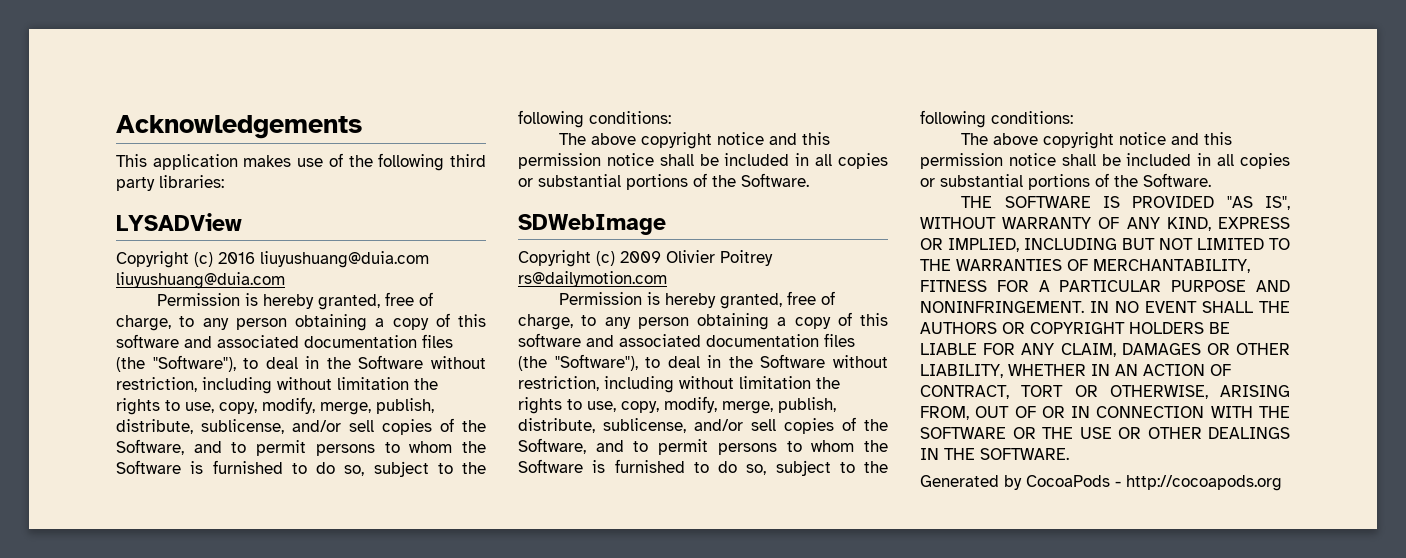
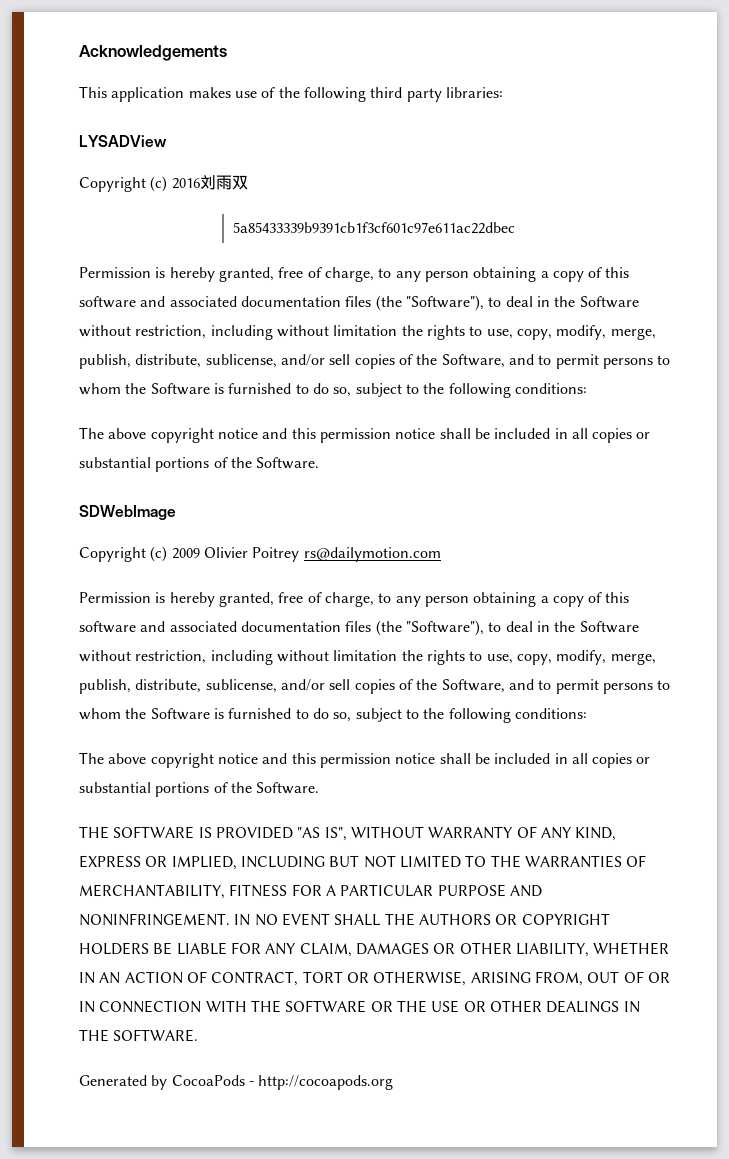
[260,251,429,268] [116,272,285,289] liuyushuang@duia.com liuyushuang@duia.com -> [199,175,248,190] [233,222,516,234] 刘雨双 // 5a85433339b9391cb1f3cf601c97e611ac22dbec

